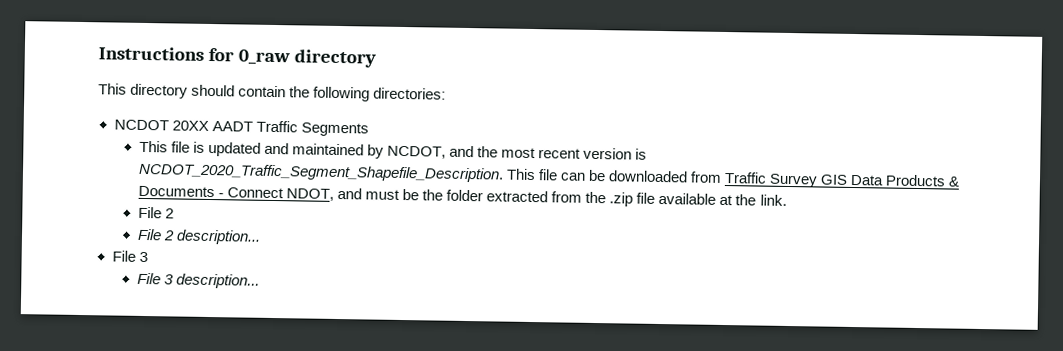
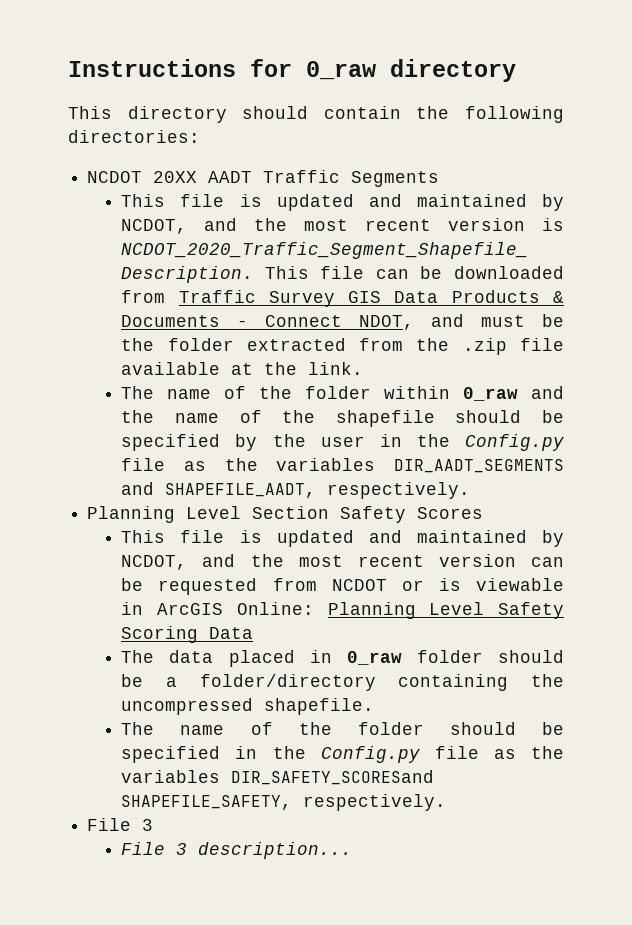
[137,206,174,219] [136,228,261,245] File 2 // File 2 description... -> [121,386,564,401] [121,410,564,427] [121,434,564,451] [121,458,564,473] [121,482,471,499] [87,506,484,523] [121,530,564,547] [121,554,564,570] [121,578,564,595] [121,602,564,619] [121,626,254,643] [121,650,564,667] [121,674,564,691] [121,698,375,715] [121,722,564,735] [121,746,564,763] [121,770,435,785] [121,794,447,811] The name of the folder within 0_raw and the name of the shapefile should be specified by the user in the Config.py file as the variables DIR_AADT_SEGMENTS and SHAPEFILE_AADT, respectively. // Planning Level Section Safety Scores // This file is updated and maintained by NCDOT, and the most recent version can be requested from NCDOT or is viewable in ArcGIS Online: Planning Level Safety Scoring Data // The data placed in 0_raw folder should be a folder/directory containing the uncompressed shapefile. // The name of the folder should be specified in the Config.py file as the variables DIR_SAFETY_SCORESand SHAPEFILE_SAFETY, respectively.

